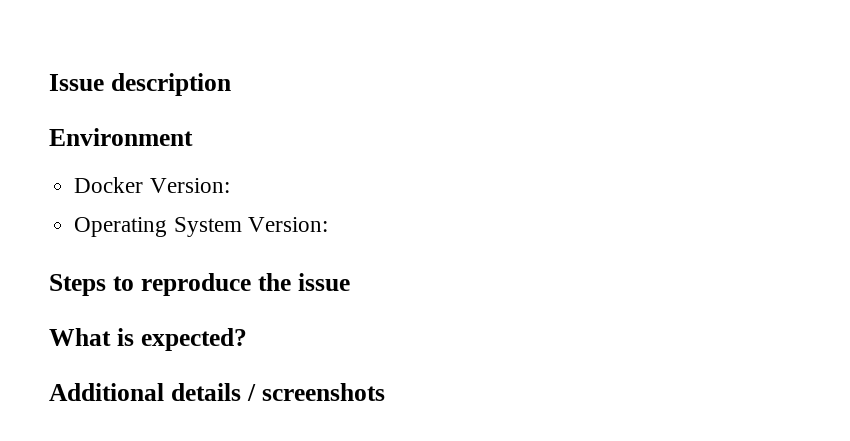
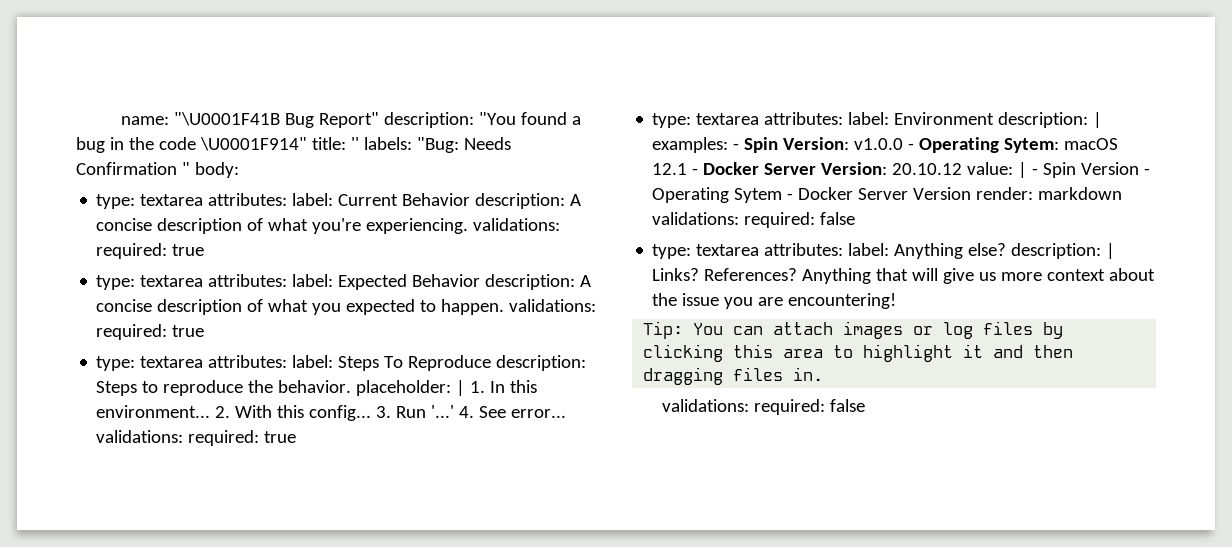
[49,73,231,96] [49,128,193,146] [74,177,230,193] [74,217,328,237] [49,273,350,296] [49,328,247,351] [49,383,385,401] Issue description // Environment // Docker Version: // Operating System Version: // Steps to reproduce the issue // What is expected? // Additional details / screenshots -> [120,112,581,128] [76,137,511,153] [76,162,239,178] [96,193,582,209] [96,218,561,234] [96,243,205,259] [96,274,592,290] [96,299,597,315] [96,324,205,340] [96,355,587,371] [96,380,538,396] [96,405,567,421] [96,430,297,446] [652,112,1103,128] [652,137,1119,153] [652,162,1151,178] [652,187,1123,203] [652,212,856,228] [652,243,1116,259] [652,268,1156,284] [652,293,897,309] [643,321,1064,339] [643,344,1074,362] [643,367,824,385] [662,399,866,415] name: "\U0001F41B Bug Report" description: "You found a bug in the code \U0001F914" title: '' labels: "Bug: Needs Confirmation " body: // type: textarea attributes: label: Current Behavior description: A concise description of what you're experiencing. validations: required: true // type: textarea attributes: label: Expected Behavior description: A concise description of what you expected to happen. validations: required: true // type: textarea attributes: label: Steps To Reproduce description: Steps to reproduce the behavior. placeholder: | 1. In this environment... 2. With this config... 3. Run '...' 4. See error... validations: required: true // type: textarea attributes: label: Environment description: | examples: - Spin Version: v1.0.0 - Operating Sytem: macOS 12.1 - Docker Server Version: 20.10.12 value: | - Spin Version - Operating Sytem - Docker Server Version render: markdown validations: required: false // type: textarea attributes: label: Anything else? description: | Links? References? Anything that will give us more context about the issue you are encountering! // Tip: You can attach images or log files by clicking this area to highlight it and then dragging files in. // validations: required: false

